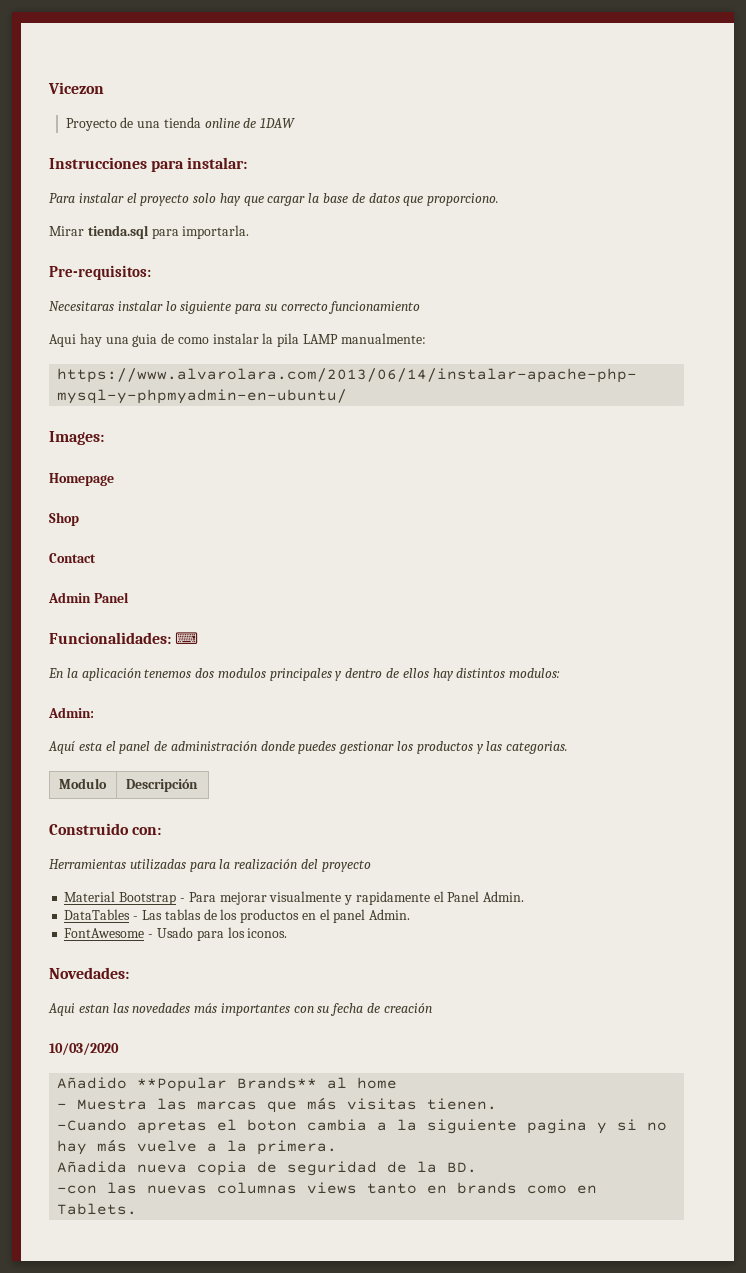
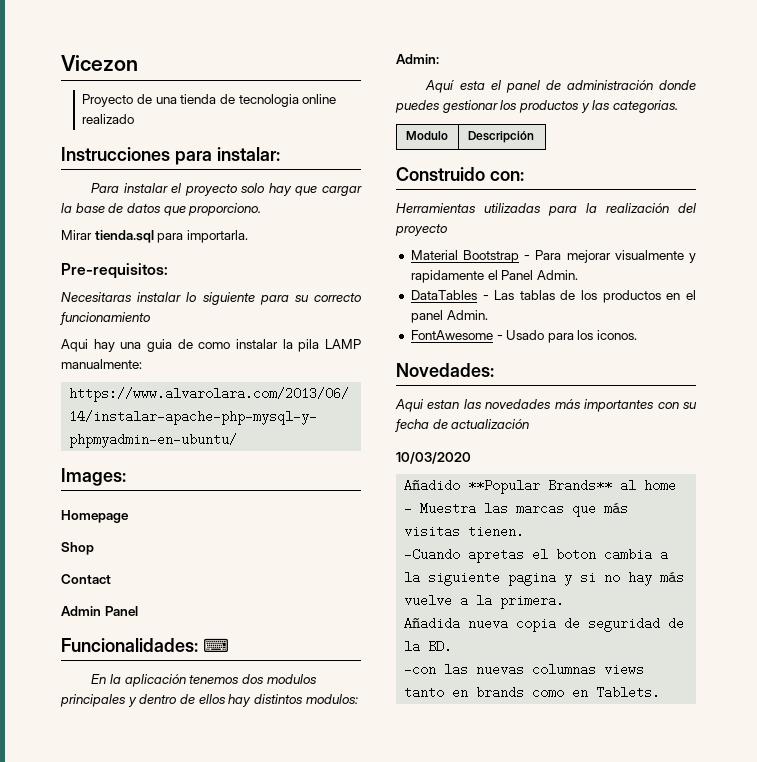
[204,118,296,128] online de 1DAW -> [220,94,337,107] [82,114,135,124] de tecnologia online realizado
[383,1003,432,1013] creación -> [451,419,530,429] actualización

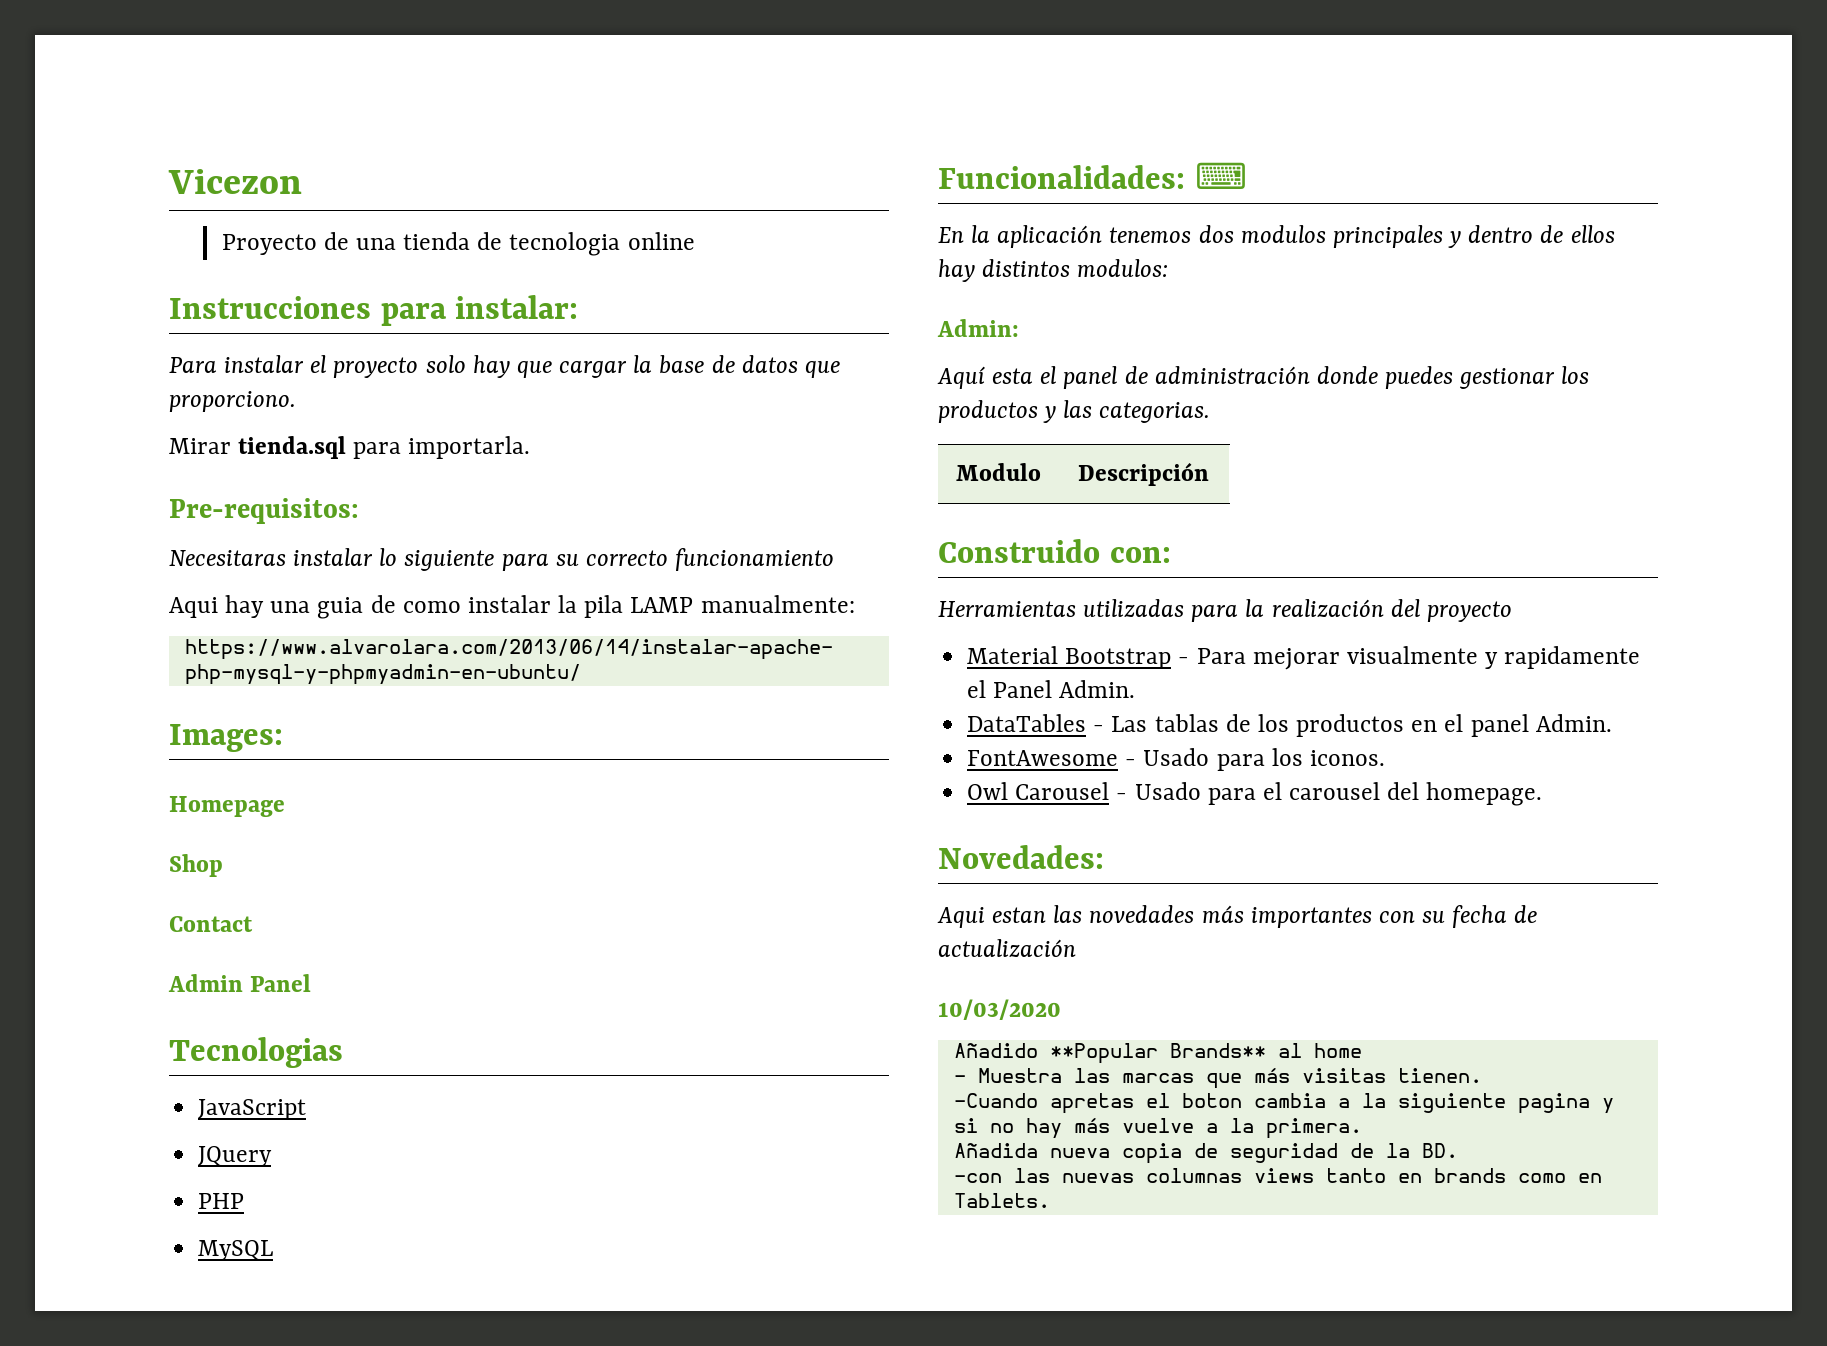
[82,114,135,124] realizado -> (695, 241) none
(138, 611) none -> [169,1037,343,1068] [198,1099,307,1120] [198,1146,273,1167] [198,1193,245,1209] [198,1240,274,1261] // Tecnologias // JavaScript // JQuery // PHP // MySQL
(638, 335) none -> [967,782,1543,806] // Owl Carousel - Usado para el carousel del homepage.

